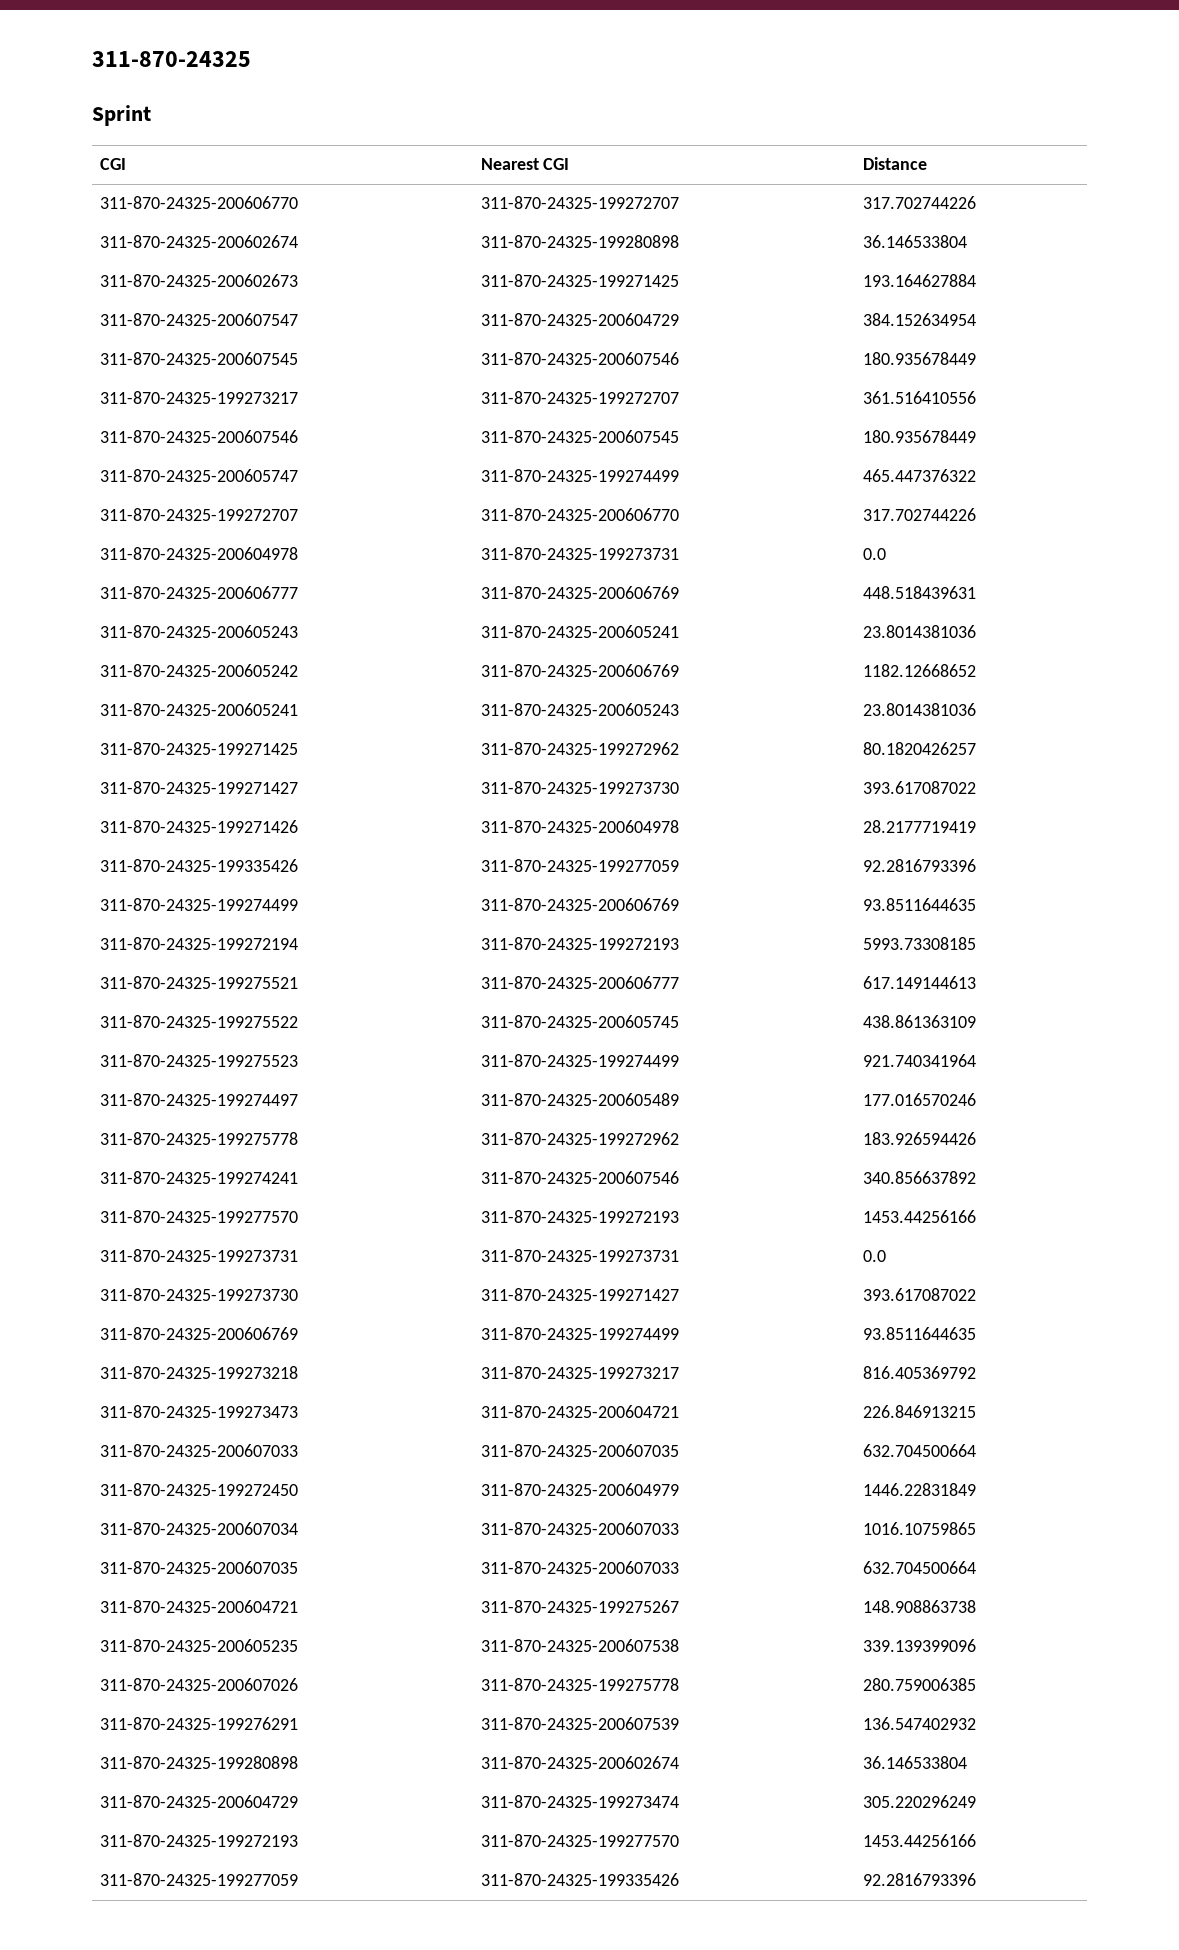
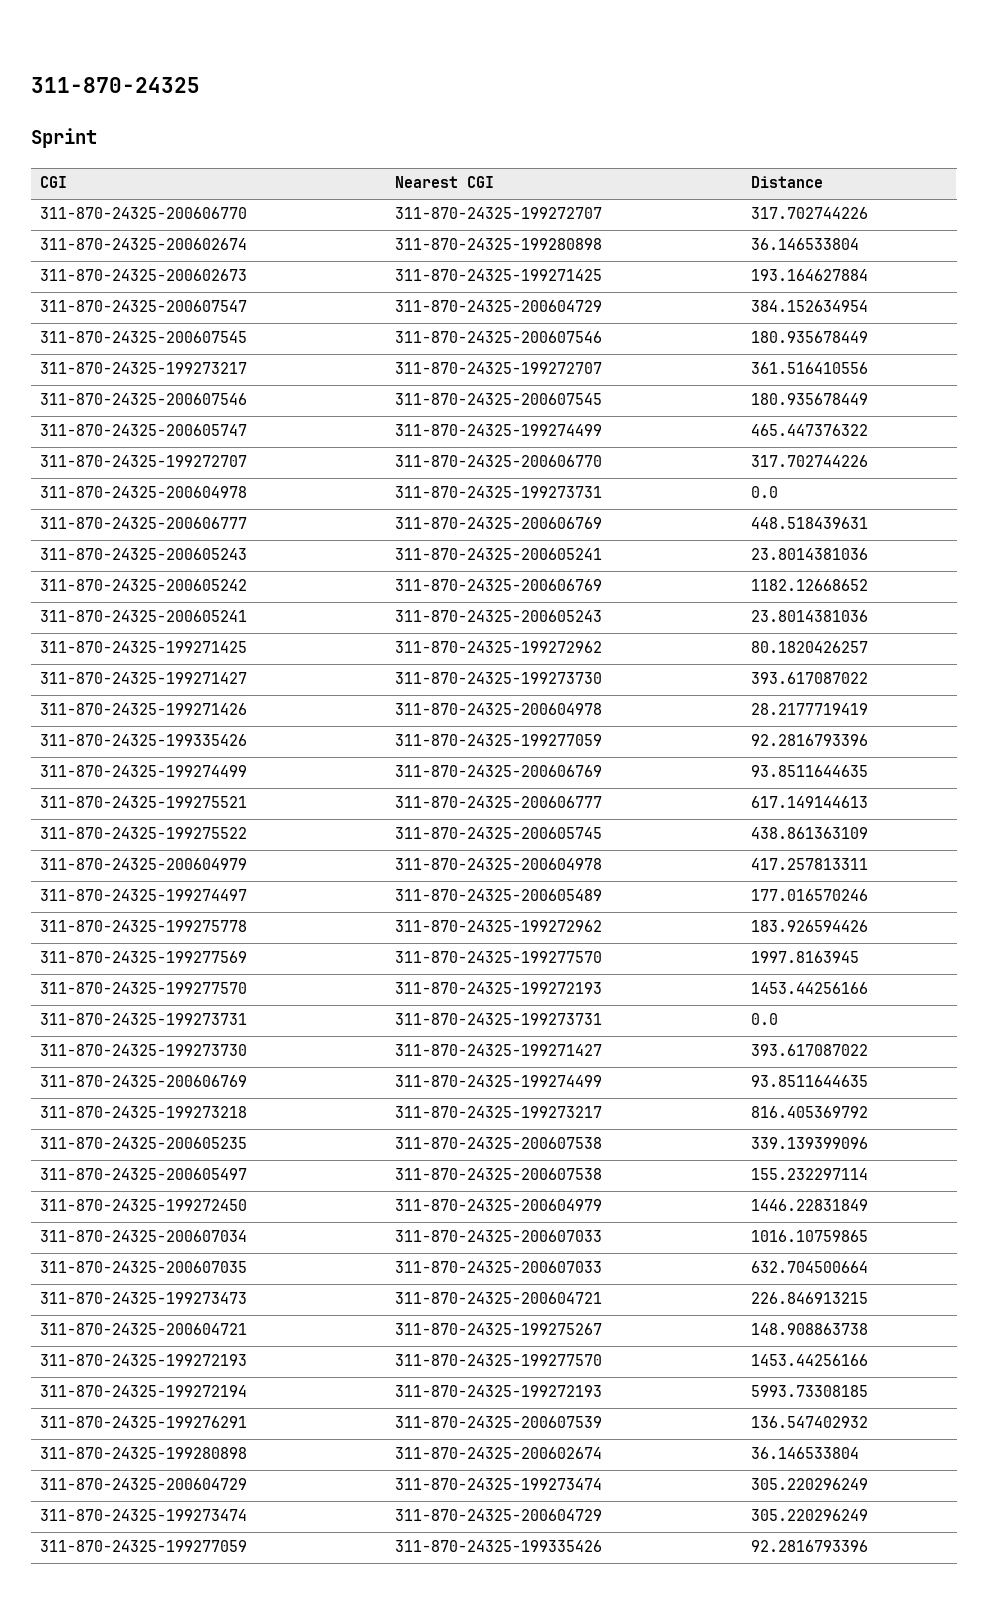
[99,937,298,950] [480,937,679,950] [862,937,976,950] // 311-870-24325-199272194 | 311-870-24325-199272193 | 5993.73308185 -> (869, 771) none
[99,1054,298,1067] [480,1054,679,1067] [862,1054,976,1067] 311-870-24325-199275523 | 311-870-24325-199274499 | 921.740341964 -> [40,858,248,870] [395,858,603,870] [751,858,869,870] 311-870-24325-200604979 | 311-870-24325-200604978 | 417.257813311
[99,1171,298,1184] [480,1171,679,1184] [862,1171,976,1184] 311-870-24325-199274241 | 311-870-24325-200607546 | 340.856637892 -> [40,951,248,963] [395,951,603,963] [751,951,860,963] 311-870-24325-199277569 | 311-870-24325-199277570 | 1997.8163945
[99,1405,298,1418] [480,1405,679,1418] [862,1405,976,1418] [99,1444,298,1457] [480,1444,679,1457] [862,1444,976,1457] 311-870-24325-199273473 | 311-870-24325-200604721 | 226.846913215 // 311-870-24325-200607033 | 311-870-24325-200607035 | 632.704500664 -> [40,1137,248,1149] [395,1137,603,1149] [751,1137,869,1149] [40,1168,248,1180] [395,1168,603,1180] [751,1168,869,1180] 311-870-24325-200605235 | 311-870-24325-200607538 | 339.139399096 // 311-870-24325-200605497 | 311-870-24325-200607538 | 155.232297114
(976, 1567) none -> [40,1292,248,1304] [395,1292,603,1304] [751,1292,869,1304] // 311-870-24325-199273473 | 311-870-24325-200604721 | 226.846913215
[99,1639,298,1652] [480,1639,679,1652] [862,1639,976,1652] [99,1678,298,1691] [480,1678,679,1691] [862,1678,976,1691] 311-870-24325-200605235 | 311-870-24325-200607538 | 339.139399096 // 311-870-24325-200607026 | 311-870-24325-199275778 | 280.759006385 -> [40,1354,248,1366] [395,1354,603,1366] [751,1354,869,1366] [40,1385,248,1397] [395,1385,603,1397] [751,1385,869,1397] 311-870-24325-199272193 | 311-870-24325-199277570 | 1453.44256166 // 311-870-24325-199272194 | 311-870-24325-199272193 | 5993.73308185
[99,1834,298,1847] [480,1834,679,1847] [862,1834,976,1847] 311-870-24325-199272193 | 311-870-24325-199277570 | 1453.44256166 -> [40,1509,248,1521] [395,1509,603,1521] [751,1509,869,1521] 311-870-24325-199273474 | 311-870-24325-200604729 | 305.220296249

